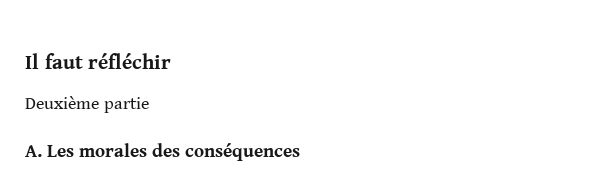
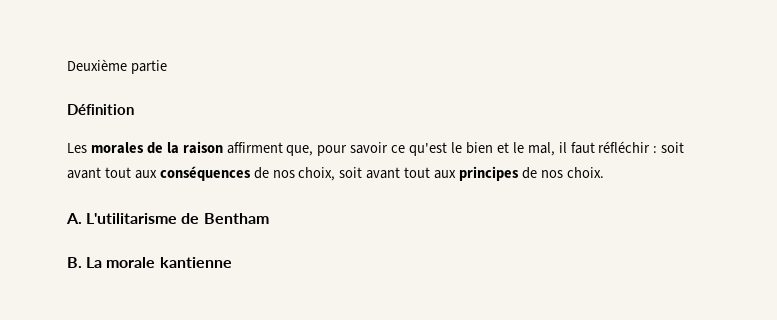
[25,53,172,69] Il faut réfléchir // -> (67, 65) none
[25,145,42,157] A. -> [67,104,134,115] Définition //
[152,143,300,161] des conséquences -> [146,141,685,156] [67,166,604,181] [66,213,269,224] [67,257,232,268] de la raison affirment que, pour savoir ce qu'est le bien et le mal, il faut réfléchir : soit avant tout aux conséquences de nos choix, soit avant tout aux principes de nos choix. // A. L'utilitarisme de Bentham // B. La morale kantienne

